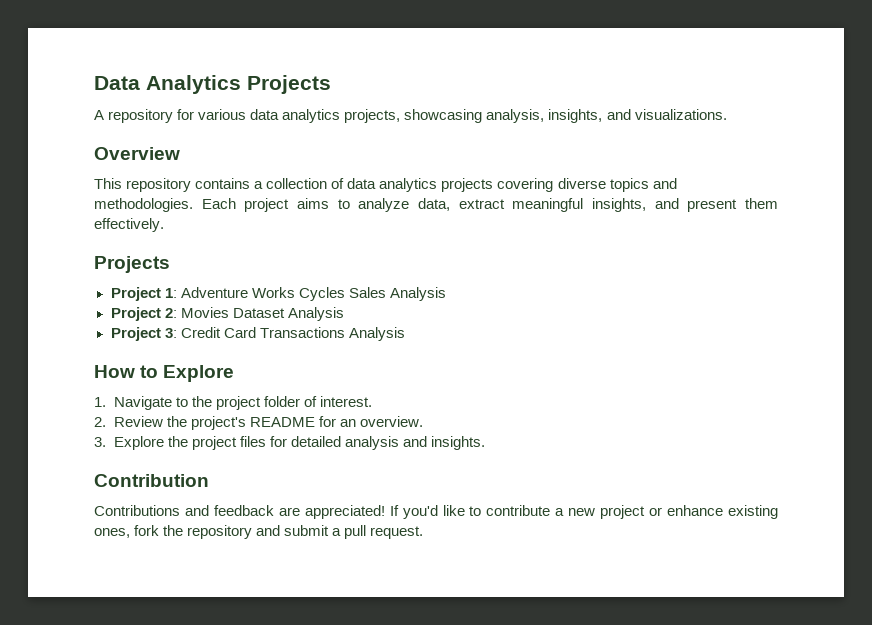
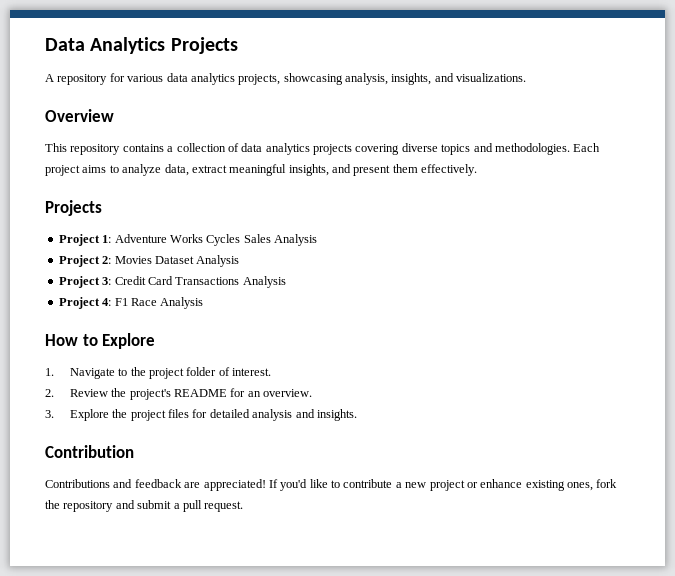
(405, 334) none -> [58,297,204,309] // Project 4: F1 Race Analysis

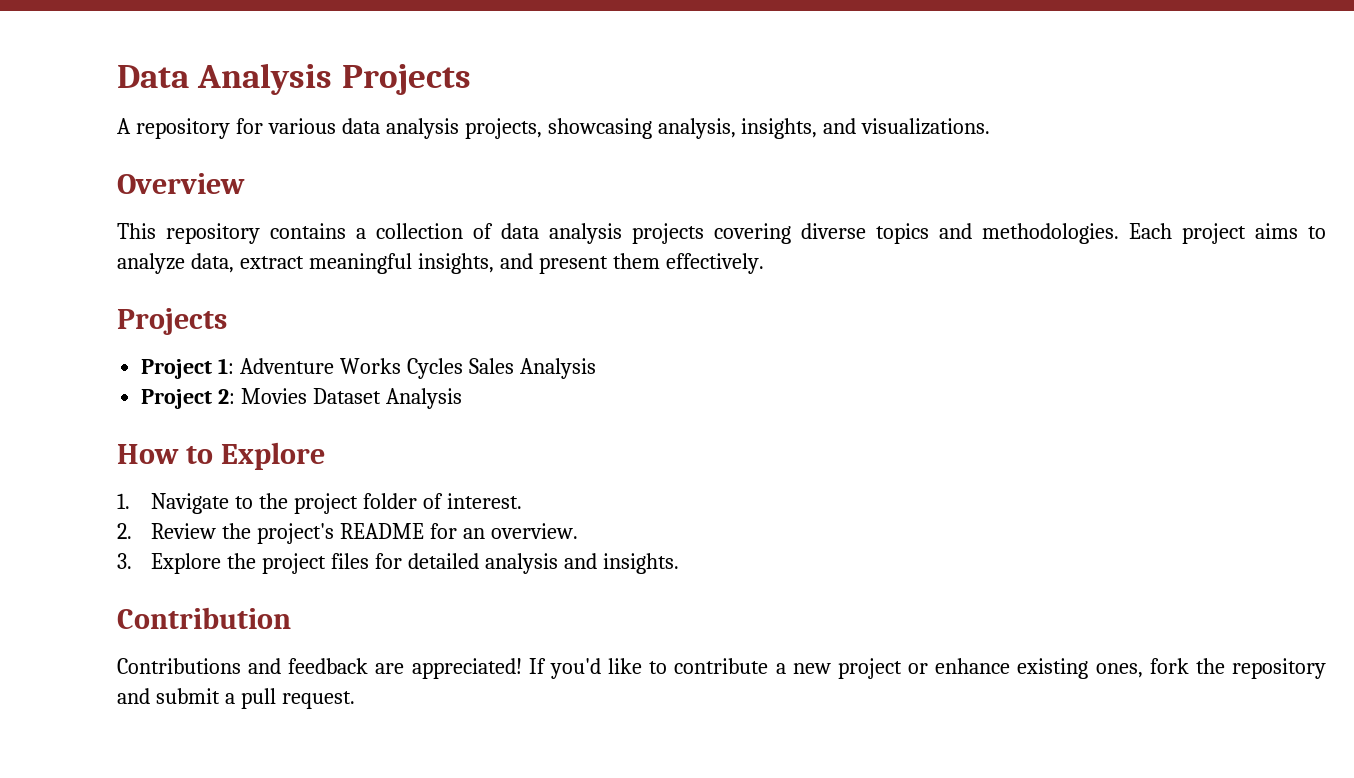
[90,37,166,54] Analytics -> [197,63,333,95] Analysis
[190,73,235,85] analytics -> [385,118,459,139] analysis
[265,143,310,155] analytics -> [549,223,622,244] analysis
[58,276,286,288] [58,297,204,309] // Project 3: Credit Card Transactions Analysis // Project 4: F1 Race Analysis -> (462, 398) none

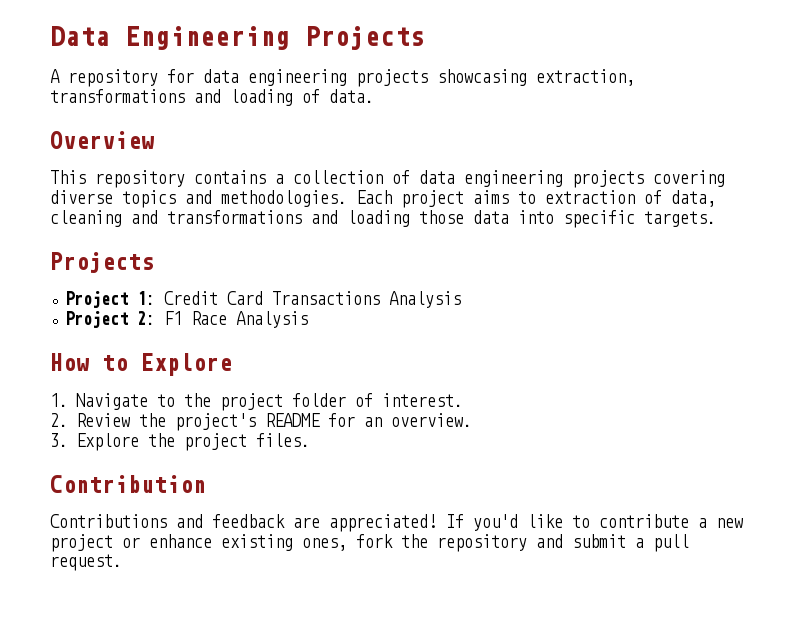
[197,63,333,95] Analysis -> [125,26,290,50] Engineering
[267,118,991,139] various data analysis projects, showcasing analysis, insights, and visualizations. -> [203,69,635,87] [50,89,374,106] data engineering projects showcasing extraction, transformations and loading of data.
[549,223,622,244] analysis -> [464,170,563,187] engineering
[117,253,764,274] analyze data, extract meaningful insights, and present them effectively. -> [545,190,716,207] [50,210,716,228] extraction of data, cleaning and transformations and loading those data into specific targets.
[240,358,514,379] Adventure Works Cycles Sales -> [164,291,381,305] Credit Card Transactions
[241,388,382,404] Movies Dataset -> [164,311,228,325] F1 Race
[331,553,679,574] files for detailed analysis and insights. -> [256,433,311,447] files.

